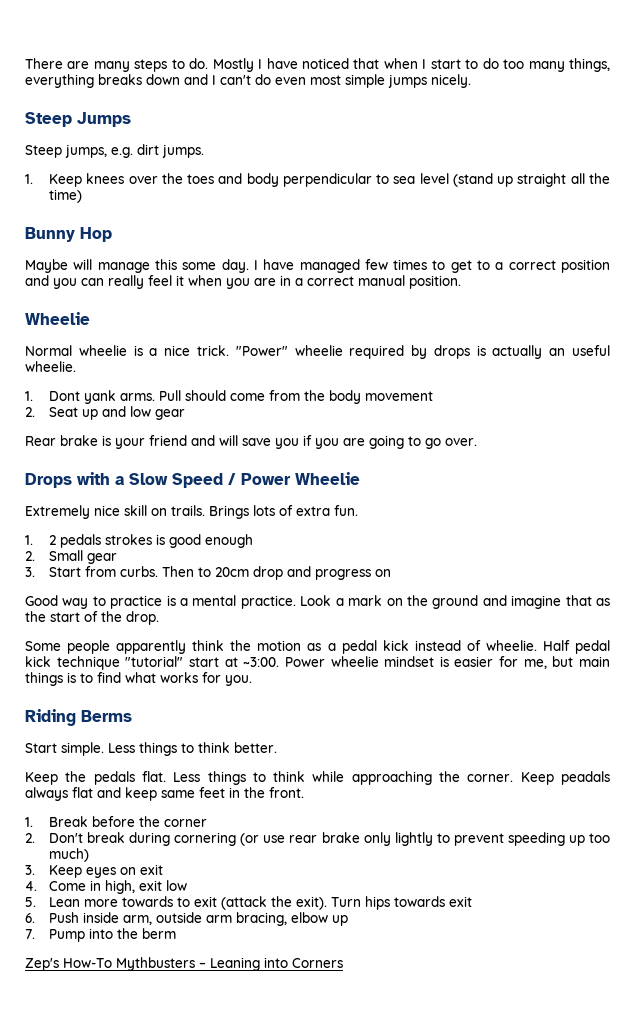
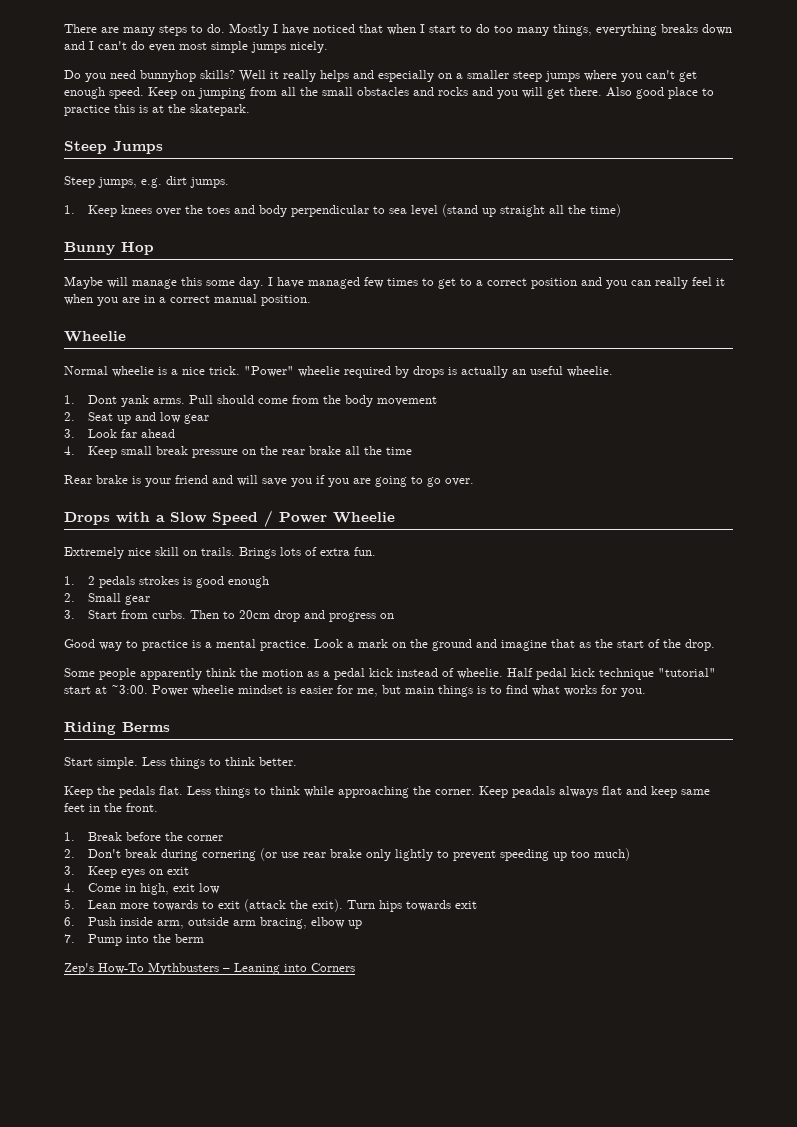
(471, 81) none -> [64,70,697,82] [64,87,714,99] [64,104,250,116] // Do you need bunnyhop skills? Well it really helps and especially on a smaller steep jumps where you can't get enough speed. Keep on jumping from all the small obstacles and rocks and you will get there. Also good place to practice this is at the skatepark.
(186, 414) none -> [64,429,176,438] [64,446,413,458] // 3. Look far ahead // 4. Keep small break pressure on the rear brake all the time

